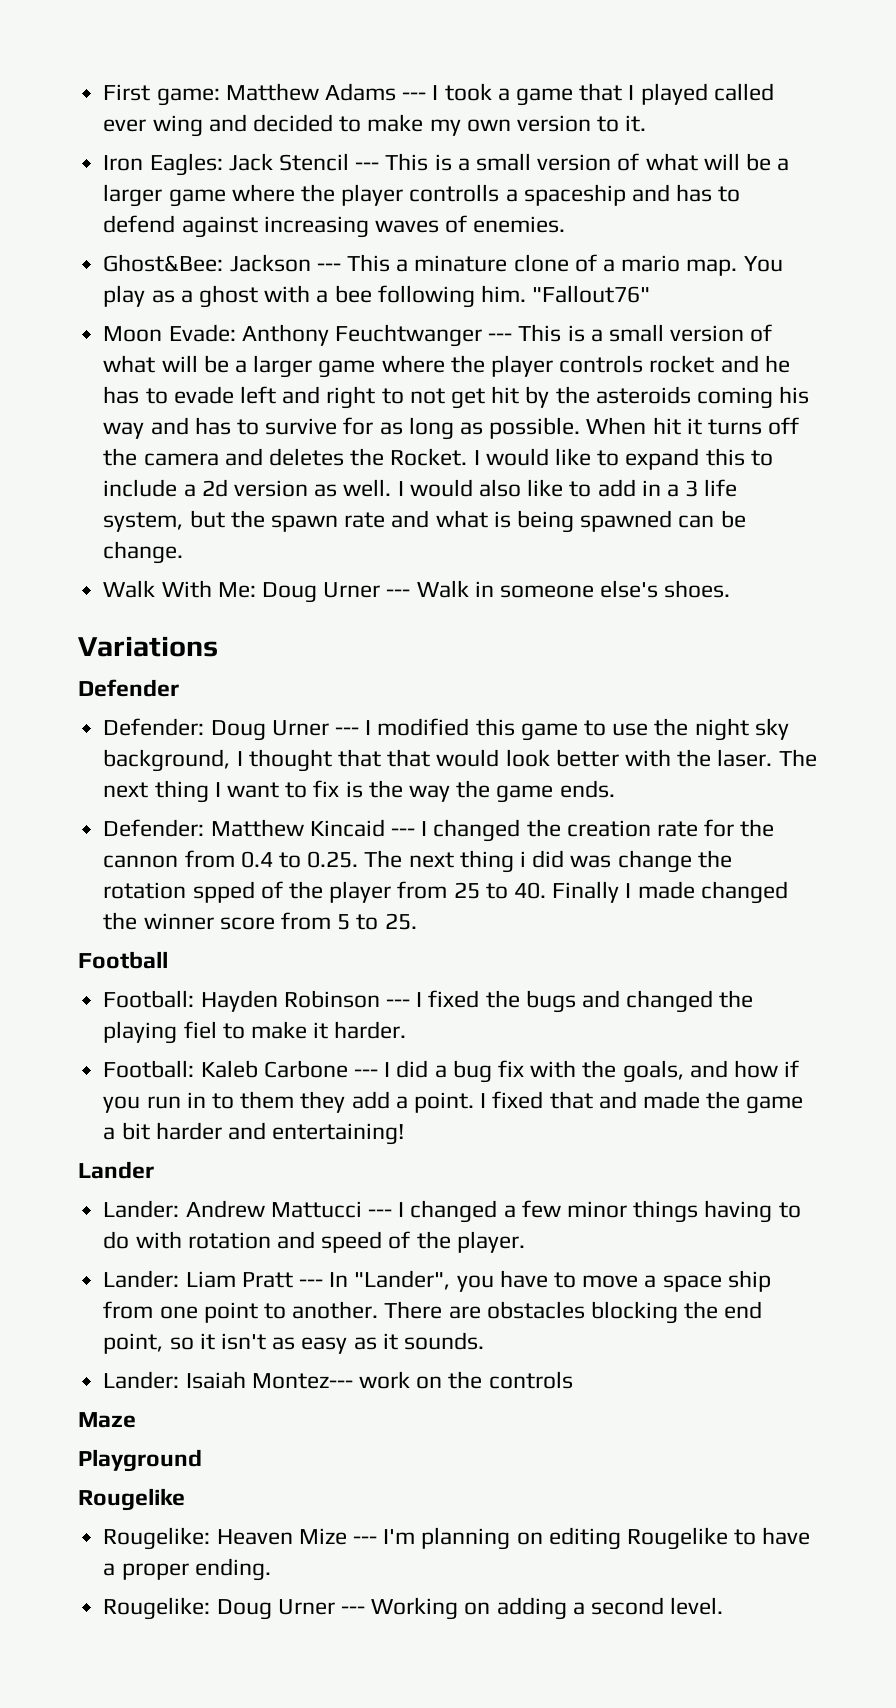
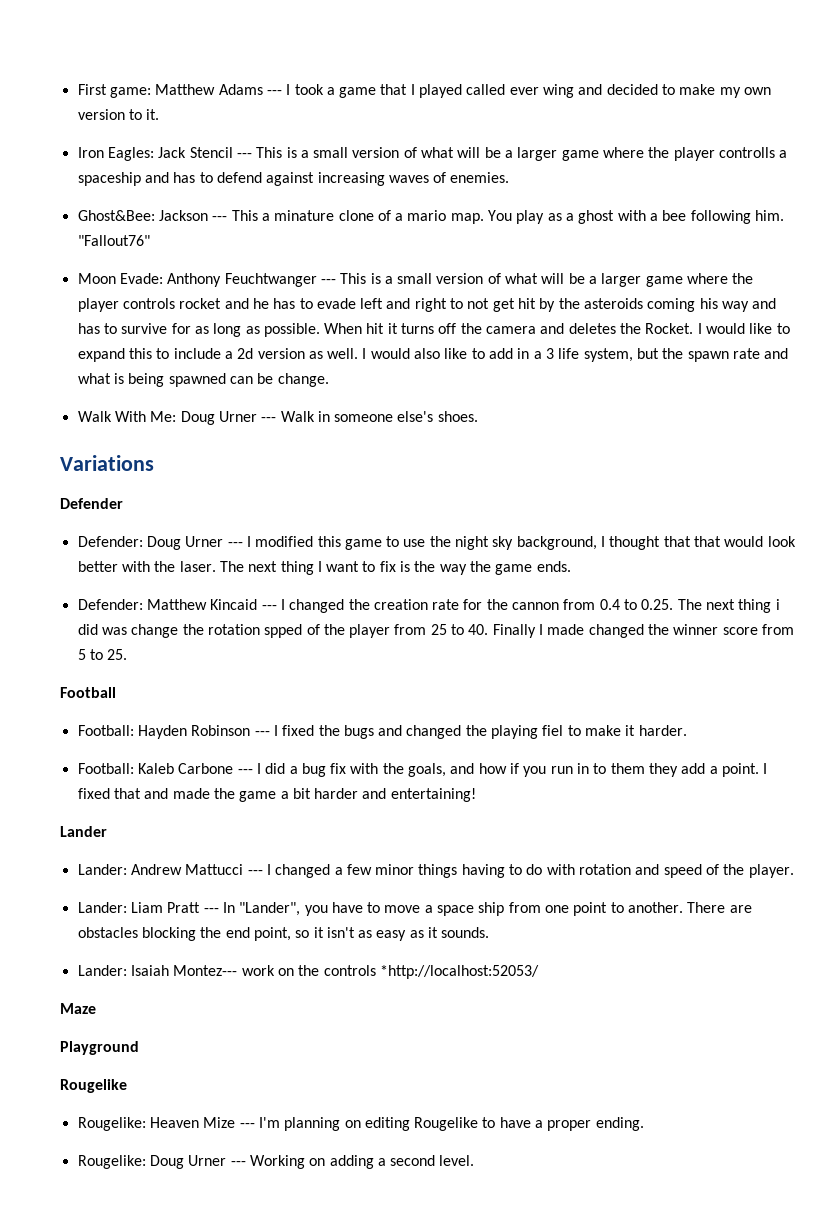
(573, 1380) none -> [379,965,539,979] *http://localhost:52053/

